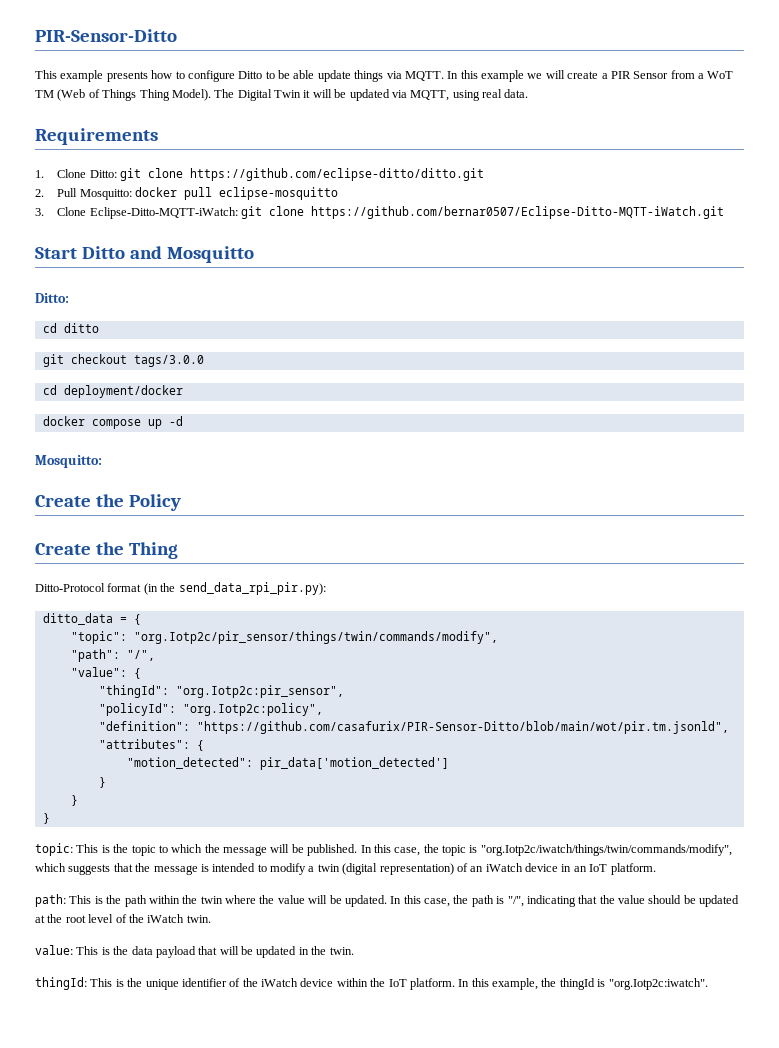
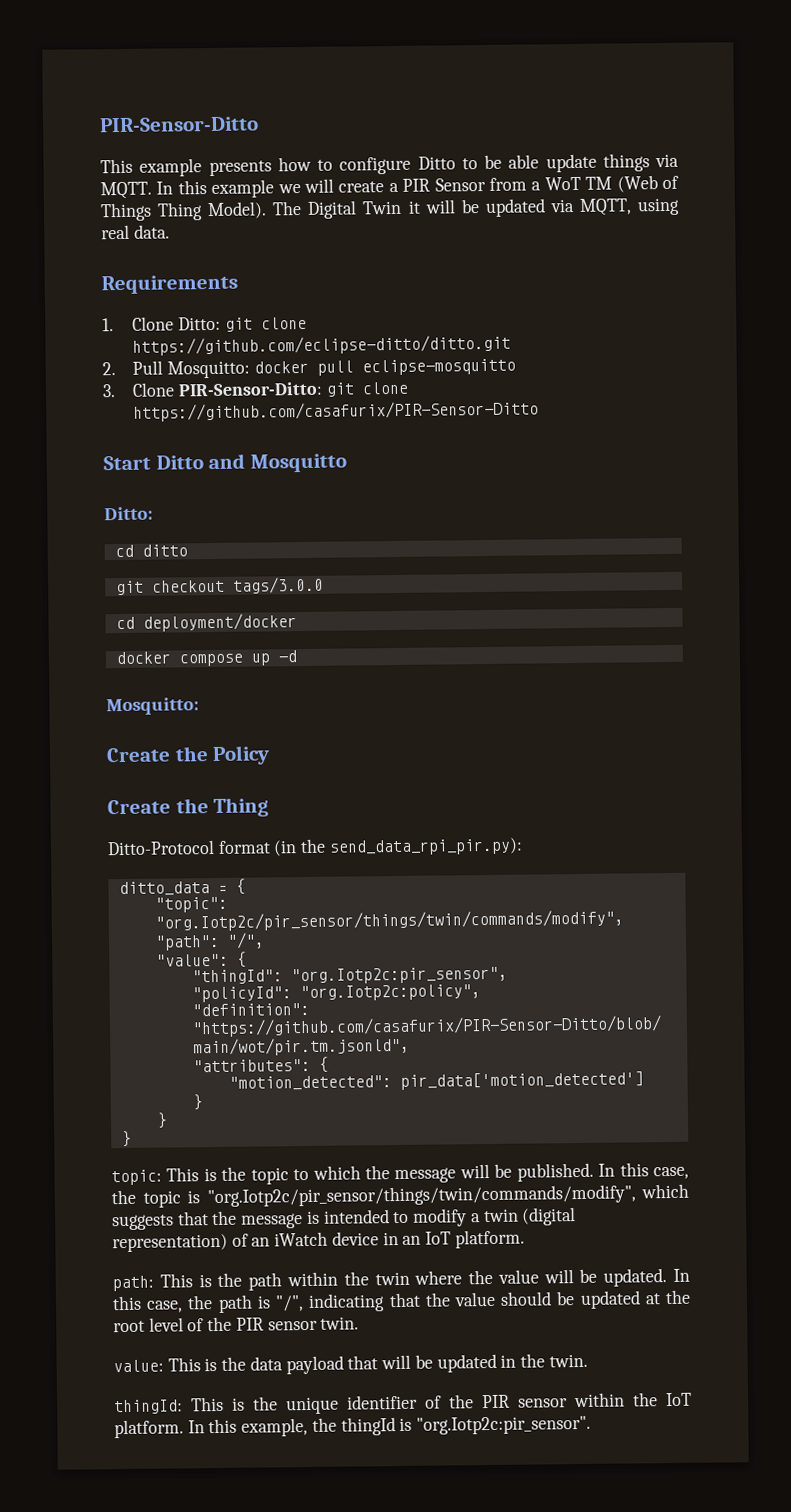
[89,206,725,219] Eclipse-Ditto-MQTT-iWatch: git clone https://github.com/bernar0507/Eclipse-Ditto-MQTT-iWatch.git -> [178,381,409,397] [133,400,540,422] PIR-Sensor-Ditto: git clone https://github.com/casafurix/PIR-Sensor-Ditto
[480,844,732,856] "org.Iotp2c/iwatch/things/twin/commands/modify", -> [206,1184,636,1208] "org.Iotp2c/pir_sensor/things/twin/commands/modify",
[147,914,185,923] iWatch -> [235,1317,318,1331] PIR sensor
[261,978,334,987] iWatch device -> [482,1394,568,1409] PIR sensor
[608,978,708,990] "org.Iotp2c:iwatch". -> [416,1415,592,1435] "org.Iotp2c:pir_sensor".

